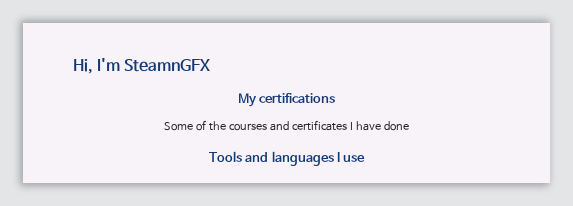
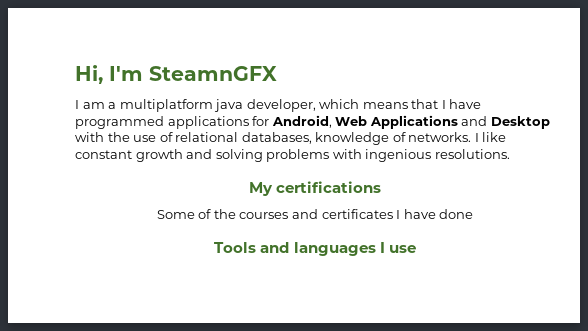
(211, 65) none -> [75,99,482,112] [75,115,550,129] [75,132,507,145] [75,149,510,162] // I am a multiplatform java developer, which means that I have programmed applications for Android, Web Applications and Desktop with the use of relational databases, knowledge of networks. I like constant growth and solving problems with ingenious resolutions.

